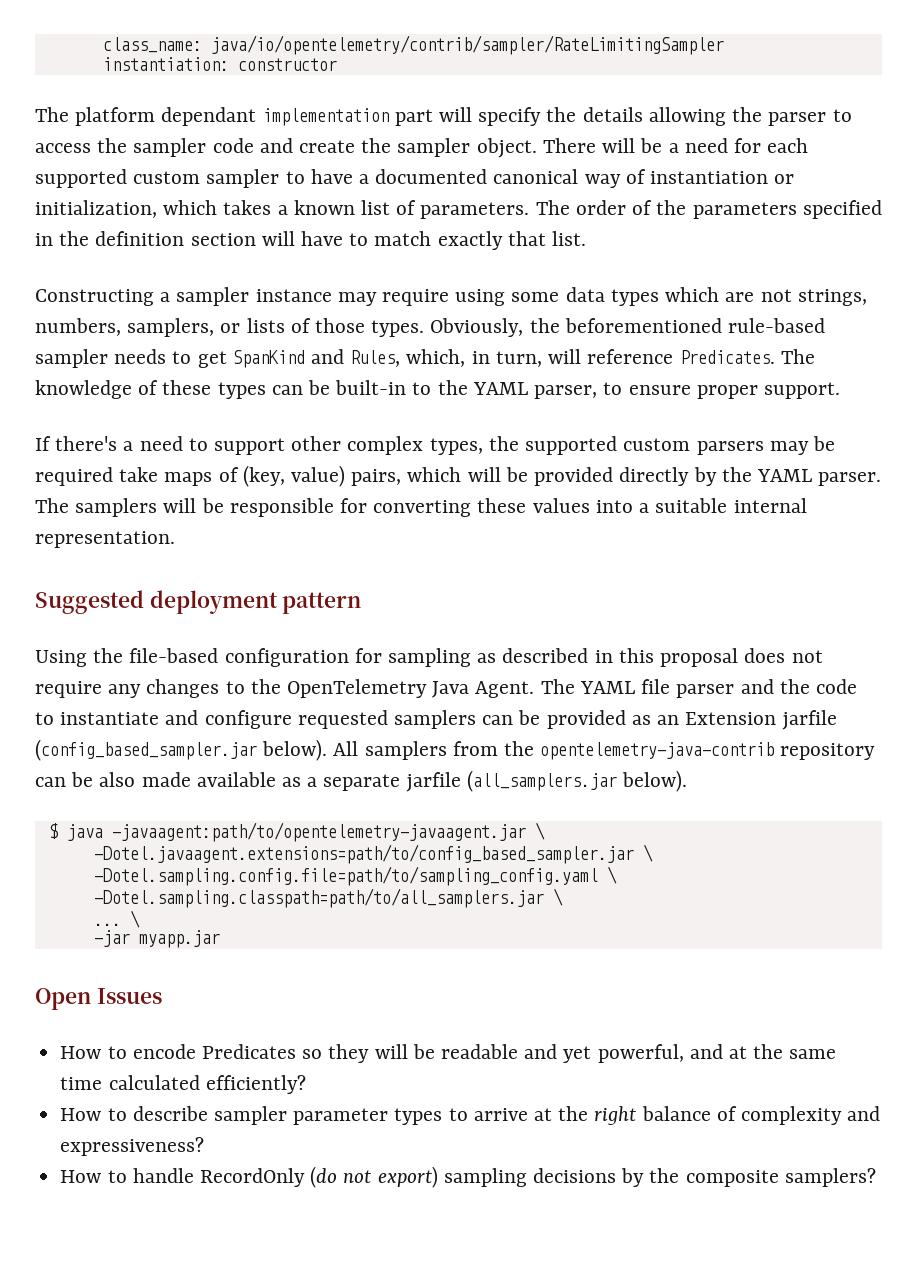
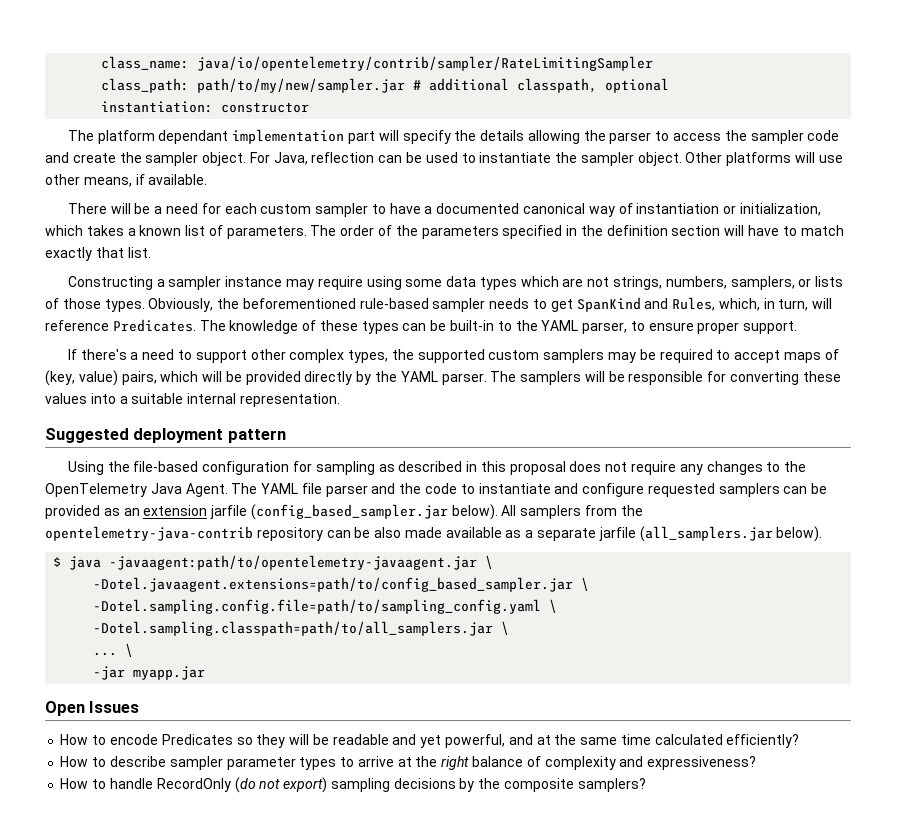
(724, 45) none -> [101,78,670,93] // class_path: path/to/my/new/sampler.jar # additional classpath, optional
(537, 148) none -> [249,152,843,166] [45,174,208,187] For Java, reflection can be used to instantiate the sampler object. Other platforms will use other means, if available. //
[35,169,127,188] supported -> (257, 208) none
[696,441,764,455] parsers -> [543,349,605,363] samplers
[119,467,159,482] take -> [716,350,781,363] to accept
[685,712,777,725] Extension -> [143,505,208,516] extension

